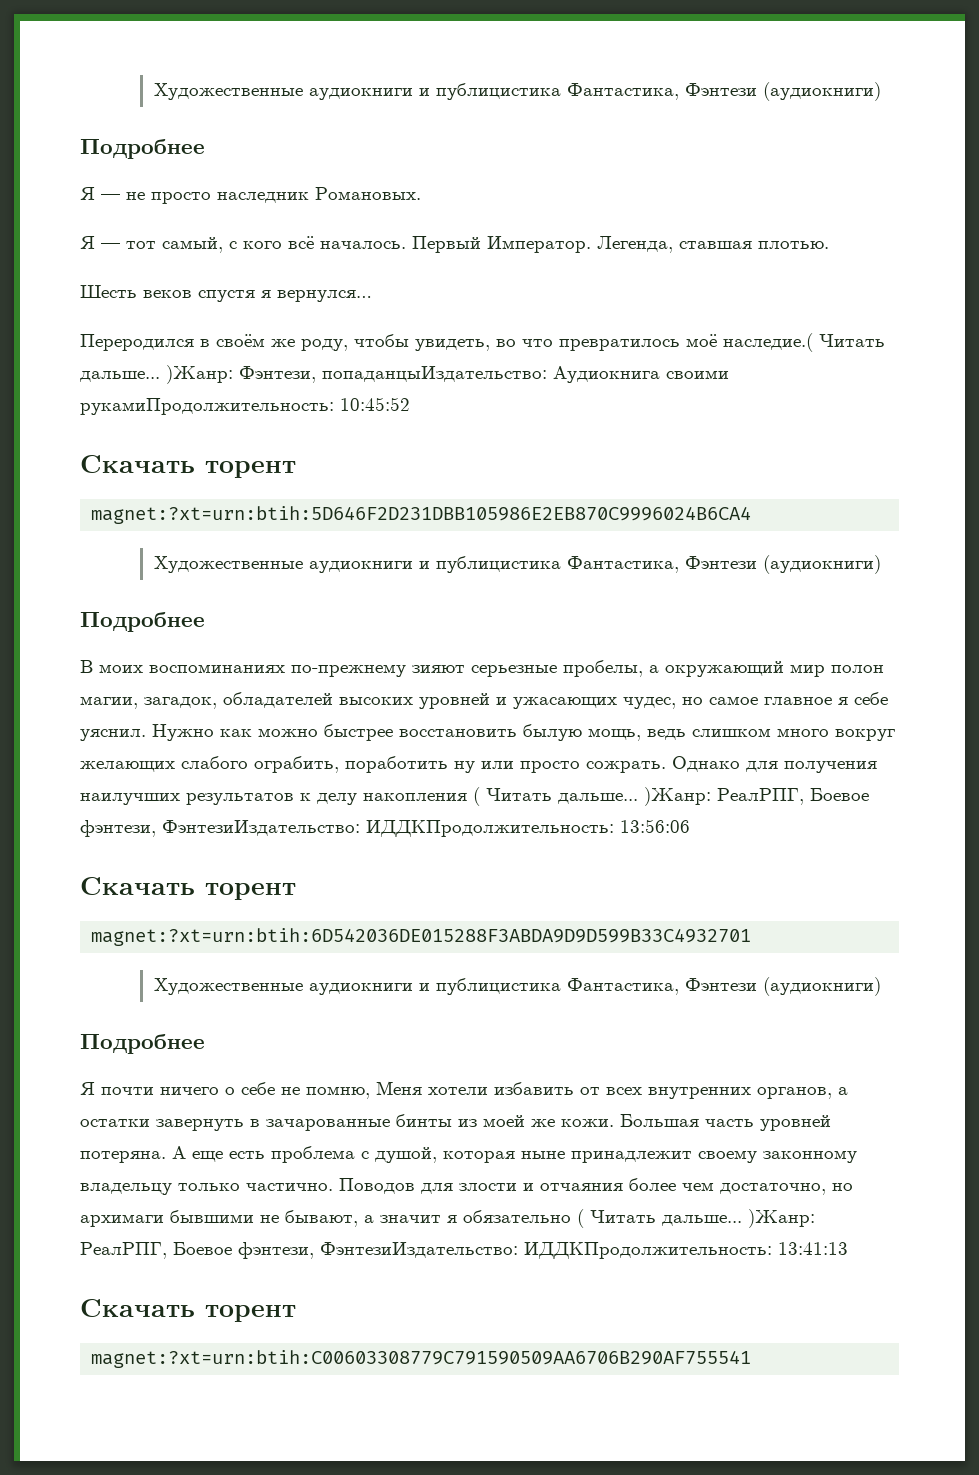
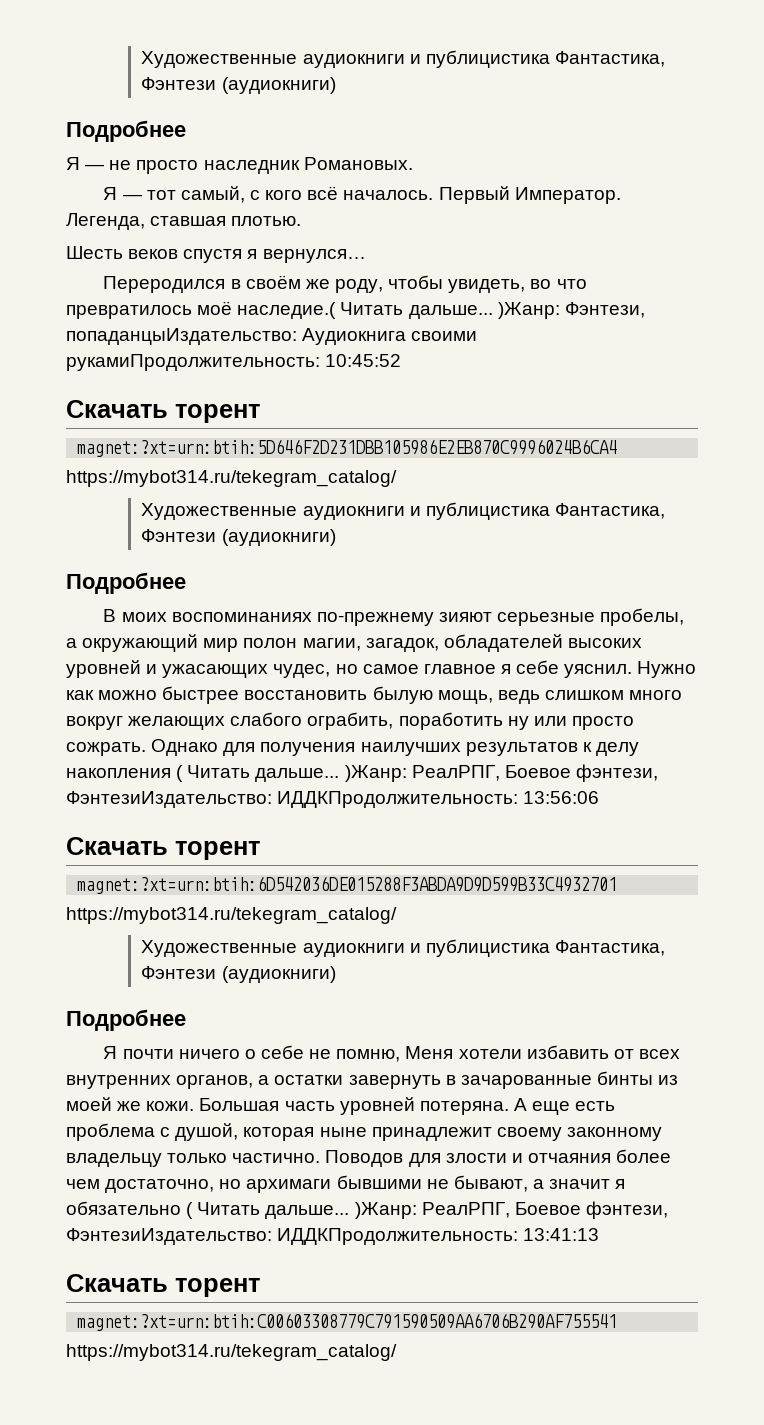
(752, 515) none -> [66,470,397,487] // https://mybot314.ru/tekegram_catalog/
(752, 937) none -> [66,907,397,924] // https://mybot314.ru/tekegram_catalog/
(752, 1359) none -> [66,1344,397,1361] // https://mybot314.ru/tekegram_catalog/

